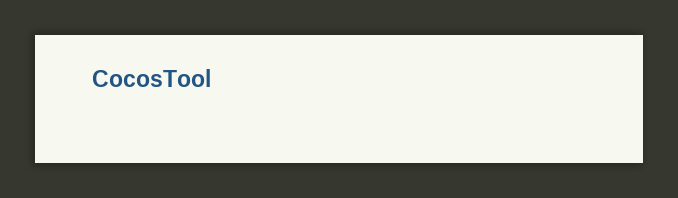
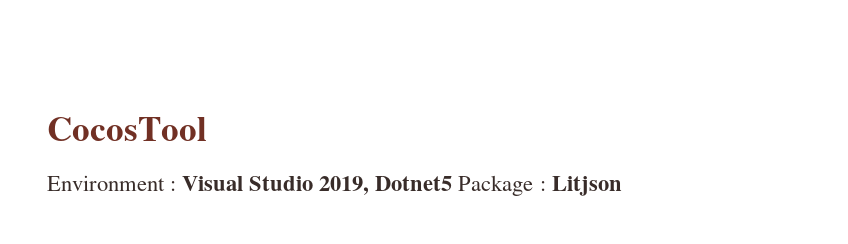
(211, 78) none -> [47,175,622,196] // Environment : Visual Studio 2019, Dotnet5 Package : Litjson

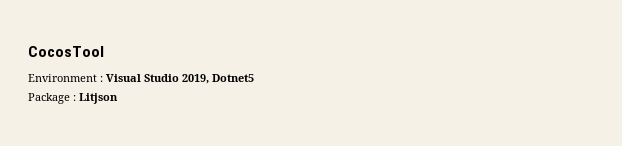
(453, 183) none -> (254, 78) //

